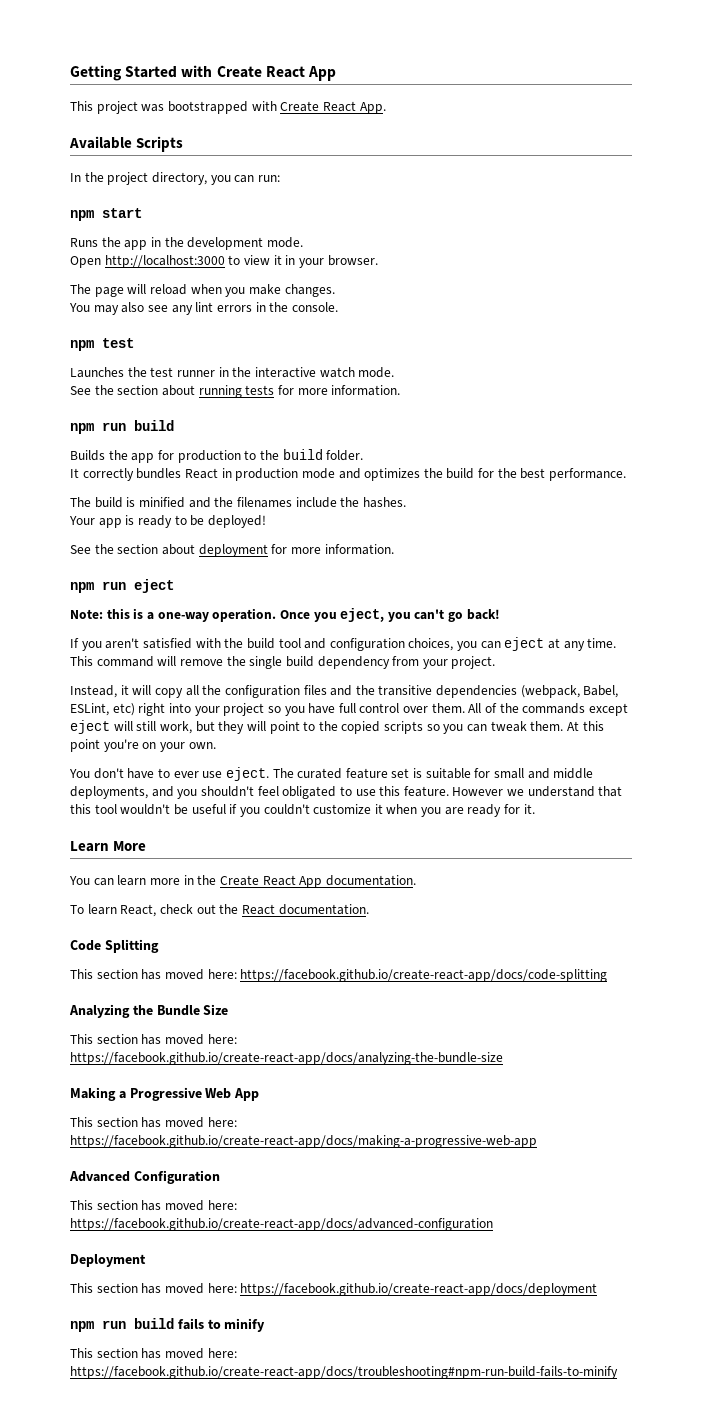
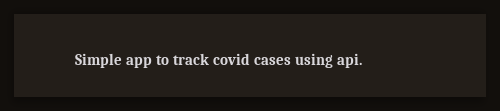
[70,65,336,81] [70,101,386,114] [69,136,184,152] [70,172,280,185] [70,208,142,221] [70,237,303,250] [70,255,378,268] [70,284,335,297] [69,302,338,315] [70,338,134,351] [70,367,395,378] [70,385,401,398] [70,420,174,434] [70,449,364,463] [70,468,627,481] [70,497,406,508] [69,515,266,528] [70,544,394,557] [70,579,174,593] [70,608,500,622] [70,637,617,651] [70,656,496,669] [70,685,619,698] [70,703,628,716] [70,720,604,734] [70,739,216,752] [69,767,594,781] [70,786,623,799] [70,804,535,817] [70,841,147,852] [69,875,416,888] [70,904,369,917] [70,939,159,953] [70,969,608,982] [69,1004,229,1018] [70,1034,237,1045] [70,1052,503,1065] [70,1087,260,1101] [70,1117,237,1128] [70,1135,537,1148] [69,1170,220,1184] [70,1200,237,1211] [70,1218,493,1231] [70,1254,146,1267] [70,1283,598,1296] [70,1318,266,1332] [70,1348,237,1359] [70,1366,618,1379] Getting Started with Create React App // This project was bootstrapped with Create React App. // Available Scripts // In the project directory, you can run: // npm start // Runs the app in the development mode. // Open http://localhost:3000 to view it in your browser. // The page will reload when you make changes. // You may also see any lint errors in the console. // npm test // Launches the test runner in the interactive watch mode. // See the section about running tests for more information. // npm run build // Builds the app for production to the build folder. // It correctly bundles React in production mode and optimizes the build for the best performance. // The build is minified and the filenames include the hashes. // Your app is ready to be deployed! // See the section about deployment for more information. // npm run eject // Note: this is a one-way operation. Once you eject, you can't go back! // If you aren't satisfied with the build tool and configuration choices, you can eject at any time. This command will remove the single build dependency from your project. // Instead, it will copy all the configuration files and the transitive dependencies (webpack, Babel, ESLint, etc) right into your project so you have full control over them. All of the commands except eject will still work, but they will point to the copied scripts so you can tweak them. At this point you're on your own. // You don't have to ever use eject. The curated feature set is suitable for small and middle deployments, and you shouldn't feel obligated to use this feature. However we understand that this tool wouldn't be useful if you couldn't customize it when you are ready for it. // Learn More // You can learn more in the Create React App documentation. // To learn React, check out the React documentation. // Code Splitting // This section has moved here: https://facebook.github.io/create-react-app/docs/code-splitting // Analyzing the Bundle Size // This section has moved here: https://facebook.github.io/create-react-app/docs/analyzing-the-bundle-size // Making a Progressive Web App // This section has moved here: https://facebook.github.io/create-react-app/docs/making-a-progressive-web-app // Advanced Configuration // This section has moved here: https://facebook.github.io/create-react-app/docs/advanced-configuration // Deployment // This section has moved here: https://facebook.github.io/create-react-app/docs/deployment // npm run build fails to minify // This section has moved here: https://facebook.github.io/create-react-app/docs/troubleshooting#npm-run-build-fails-to-minify -> [75,53,363,68] Simple app to track covid cases using api.

